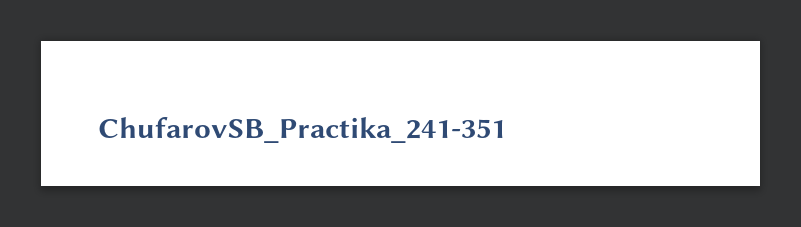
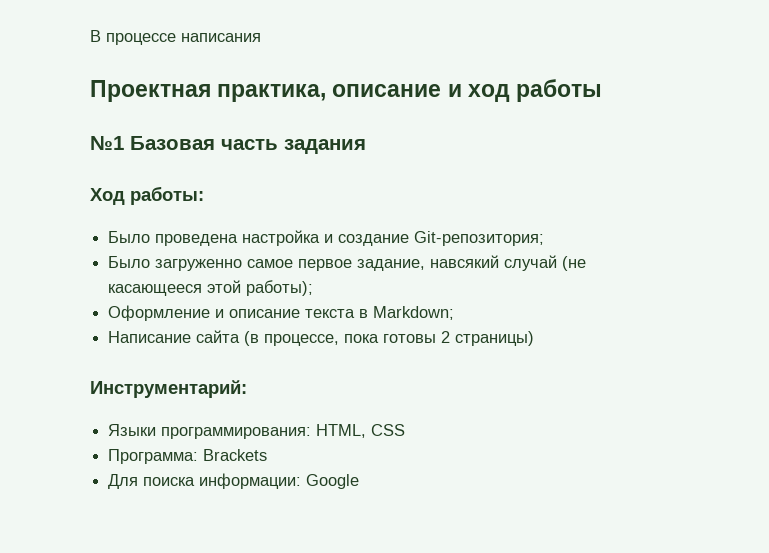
[98,117,506,143] ChufarovSB_Practika_241-351 -> [90,30,261,45] [90,79,603,102] [90,136,366,154] [90,186,204,205] [108,230,545,246] [108,255,587,271] [108,280,314,296] [108,305,455,321] [108,330,535,346] [90,380,247,398] [108,424,406,439] [108,449,268,464] [108,473,360,489] В процессе написания // Проектная практика, описание и ход работы // №1 Базовая часть задания // Ход работы: // Было проведена настройка и создание Git-репозитория; // Было загруженно самое первое задание, навсякий случай (не касающееся этой работы); // Оформление и описание текста в Markdown; // Написание сайта (в процессе, пока готовы 2 страницы) // Инструментарий: // Языки программирования: HTML, CSS // Программа: Brackets // Для поиска информации: Google

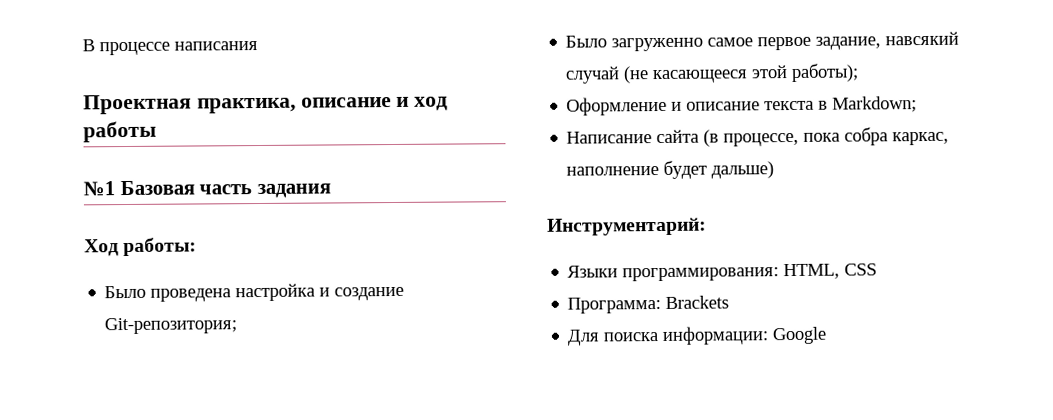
[383,331,535,346] готовы 2 страницы) -> [844,127,950,146] [566,160,775,179] собра каркас, наполнение будет дальше)

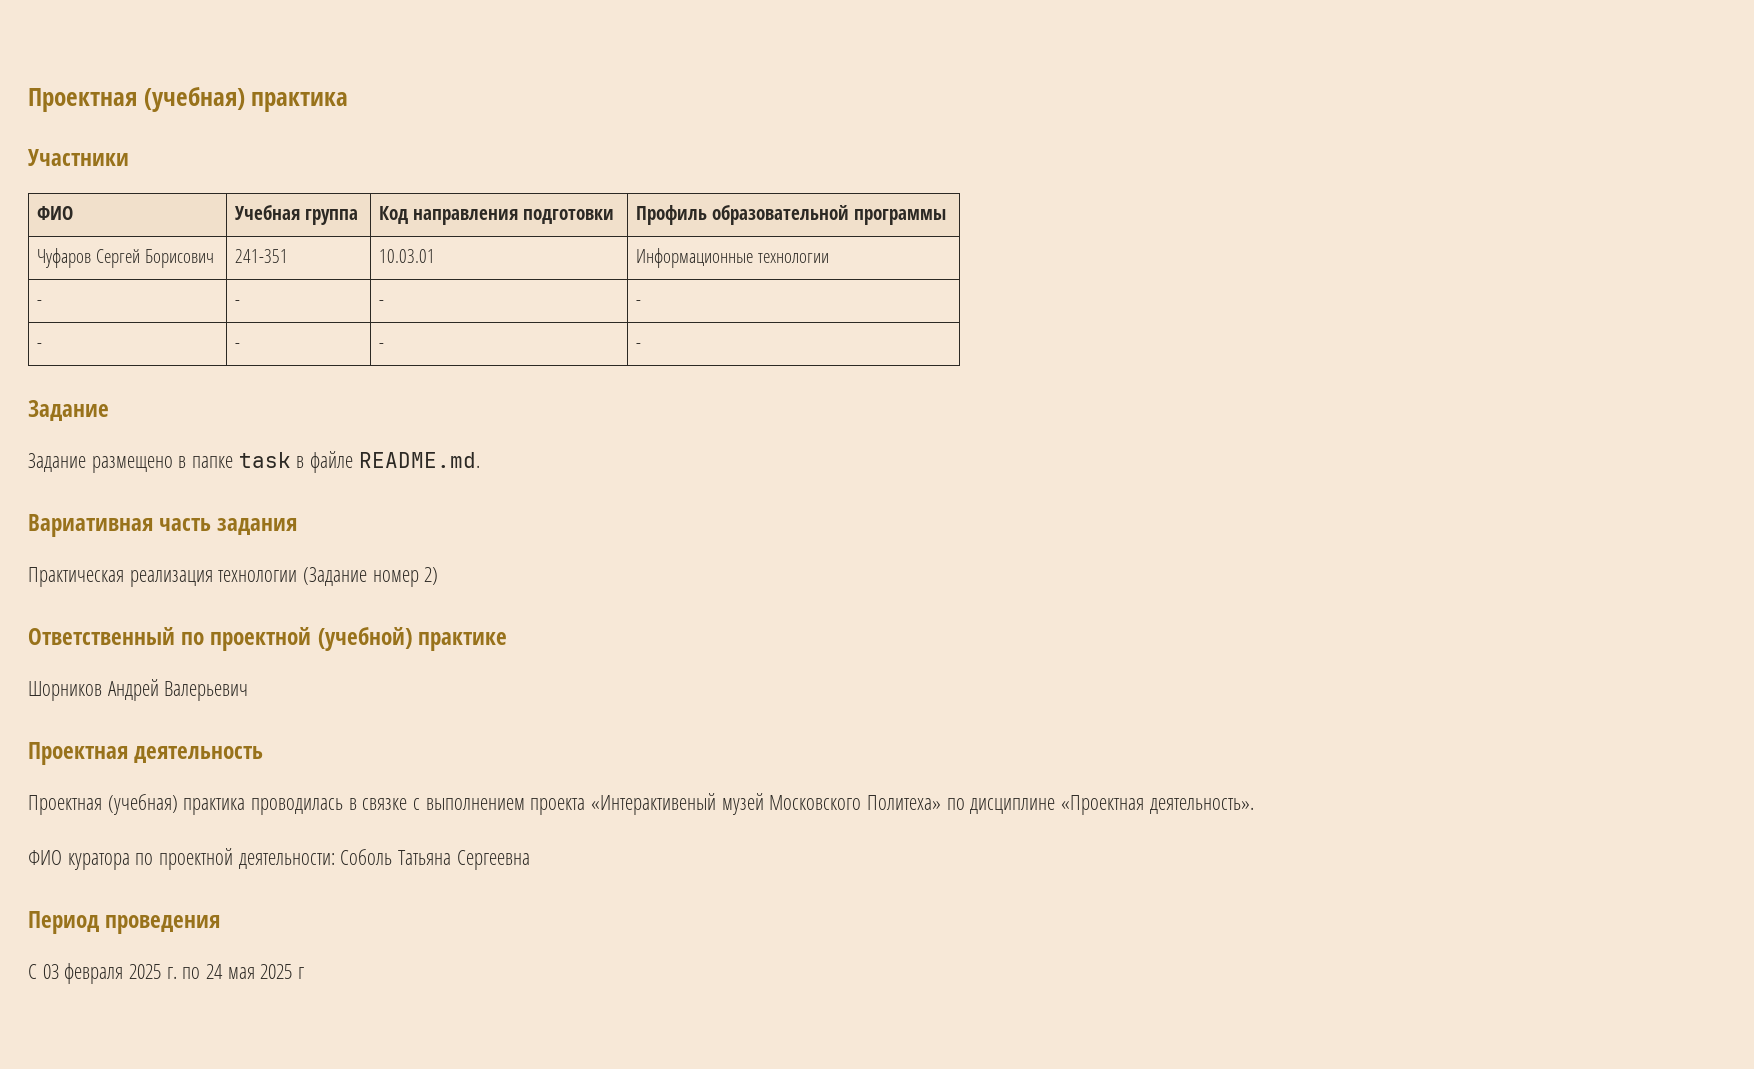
[82,39,258,56] [83,94,449,115] [83,120,157,143] [83,180,331,199] [84,237,198,257] [104,283,405,302] [104,317,238,335] [565,31,960,52] [565,63,860,84] [566,96,918,116] [566,127,950,147] [566,160,775,179] [547,217,707,236] [567,263,878,282] [567,295,730,314] [567,326,828,346] В процессе написания // Проектная практика, описание и ход работы // №1 Базовая часть задания // Ход работы: // Было проведена настройка и создание Git-репозитория; // Было загруженно самое первое задание, навсякий случай (не касающееся этой работы); // Оформление и описание текста в Markdown; // Написание сайта (в процессе, пока собра каркас, наполнение будет дальше) // Инструментарий: // Языки программирования: HTML, CSS // Программа: Brackets // Для поиска информации: Google -> [28,87,349,112] [28,149,129,166] [36,206,73,220] [234,205,358,225] [378,206,615,225] [635,205,947,225] [36,248,215,268] [234,249,288,263] [378,249,435,263] [635,248,829,268] [36,300,42,306] [234,300,240,306] [378,300,384,306] [635,300,641,306] [36,343,42,349] [234,343,240,349] [378,343,384,349] [635,343,641,349] [28,400,109,421] [28,451,480,473] [28,514,298,537] [28,567,439,587] [28,627,507,651] [28,679,249,701] [28,742,264,765] [28,793,1254,815] [28,848,530,870] [28,911,221,934] [28,963,305,984] Проектная (учебная) практика // Участники // ФИО | Учебная группа | Код направления подготовки | Профиль образовательной программы // Чуфаров Сергей Борисович | 241-351 | 10.03.01 | Информационные технологии // - | - | - | - // - | - | - | - // Задание // Задание размещено в папке task в файле README.md. // Вариативная часть задания // Практическая реализация технологии (Задание номер 2) // Ответственный по проектной (учебной) практике // Шорников Андрей Валерьевич // Проектная деятельность // Проектная (учебная) практика проводилась в связке с выполнением проекта «Интерактивеный музей Московского Политеха» по дисциплине «Проектная деятельность». // ФИО куратора по проектной деятельности: Соболь Татьяна Сергеевна // Период проведения // С 03 февраля 2025 г. по 24 мая 2025 г

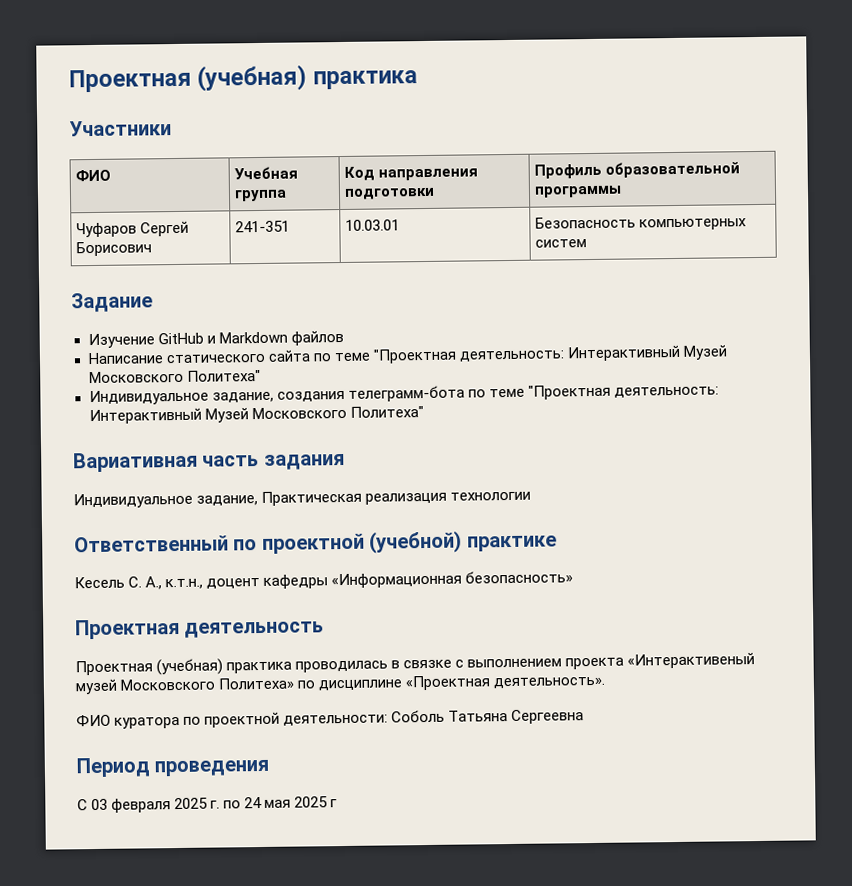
[635,248,829,268] [36,300,42,306] [234,300,240,306] [378,300,384,306] [635,300,641,306] [36,343,42,349] [234,343,240,349] [378,343,384,349] [635,343,641,349] [28,400,109,421] [28,451,480,473] Информационные технологии // - | - | - | - // - | - | - | - // Задание // Задание размещено в папке task в файле README.md. -> [535,216,748,231] [535,239,588,248] [71,292,153,313] [87,329,344,349] [87,344,728,365] [88,369,261,384] [88,384,719,406] [88,406,424,425] Безопасность компьютерных систем // Задание // Изучение GitHub и Markdown файлов // Написание статического сайта по теме "Проектная деятельность: Интерактивный Музей Московского Политеха" // Индивидуальное задание, создания телеграмм-бота по теме "Проектная деятельность: Интерактивный Музей Московского Политеха"
(298, 526) none -> [73,492,259,509] Индивидуальное задание,
[303,567,439,587] (Задание номер 2) -> (532, 496) none
[28,679,249,701] Шорников Андрей Валерьевич -> [74,570,574,590] Кесель С. А., к.т.н., доцент кафедры «Информационная безопасность»

